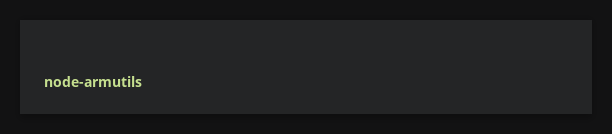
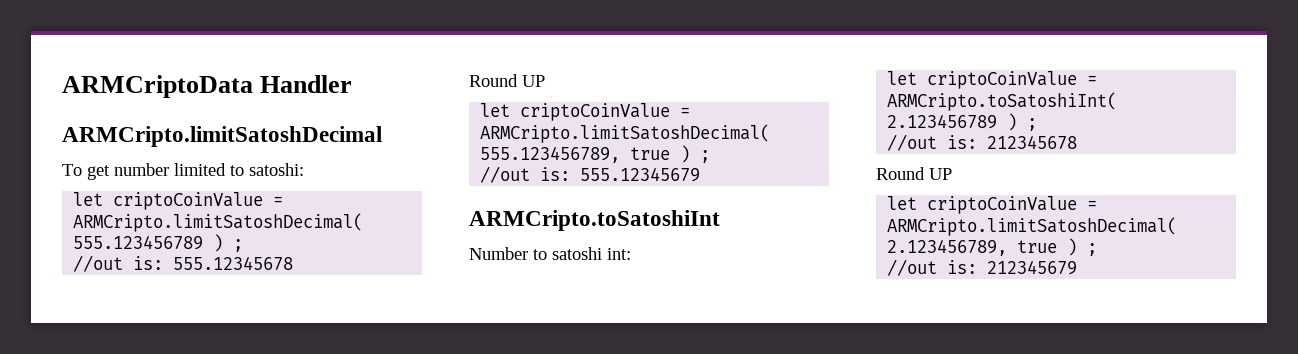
[44,76,142,87] node-armutils -> [62,75,353,98] [62,126,382,147] [62,163,304,180] [73,192,284,210] [73,213,364,232] [73,234,244,252] [73,255,294,272] [469,74,545,87] [480,103,691,121] [480,124,771,143] [480,145,711,163] [480,166,701,183] [469,210,720,231] [469,247,631,260] [887,71,1098,89] [887,92,1118,111] [887,113,1038,131] [887,134,1078,151] [876,167,952,180] [887,196,1098,214] [887,217,1178,236] [887,238,1098,256] [887,259,1078,276] ARMCriptoData Handler // ARMCripto.limitSatoshDecimal // To get number limited to satoshi: // let criptoCoinValue = ARMCripto.limitSatoshDecimal( 555.123456789 ) ; // //out is: 555.12345678 // Round UP // let criptoCoinValue = ARMCripto.limitSatoshDecimal( 555.123456789, true ) ; // //out is: 555.12345679 // ARMCripto.toSatoshiInt // Number to satoshi int: // let criptoCoinValue = ARMCripto.toSatoshiInt( 2.123456789 ) ; // //out is: 212345678 // Round UP // let criptoCoinValue = ARMCripto.limitSatoshDecimal( 2.123456789, true ) ; // //out is: 212345679

